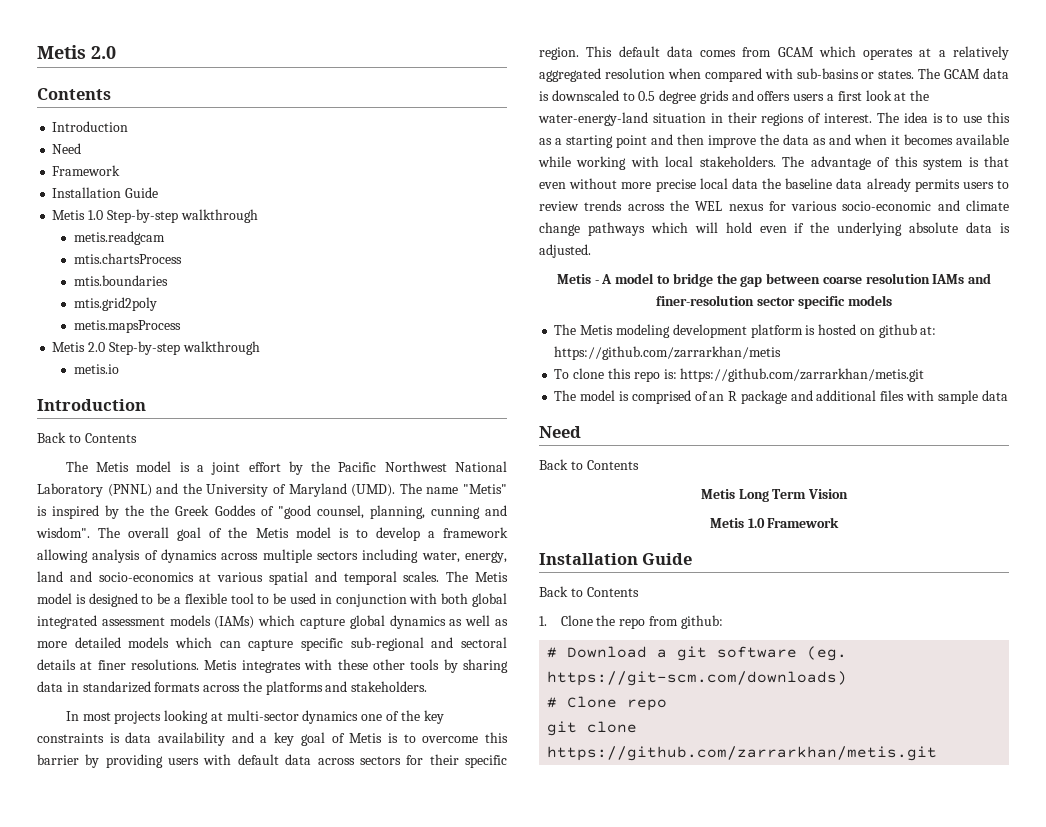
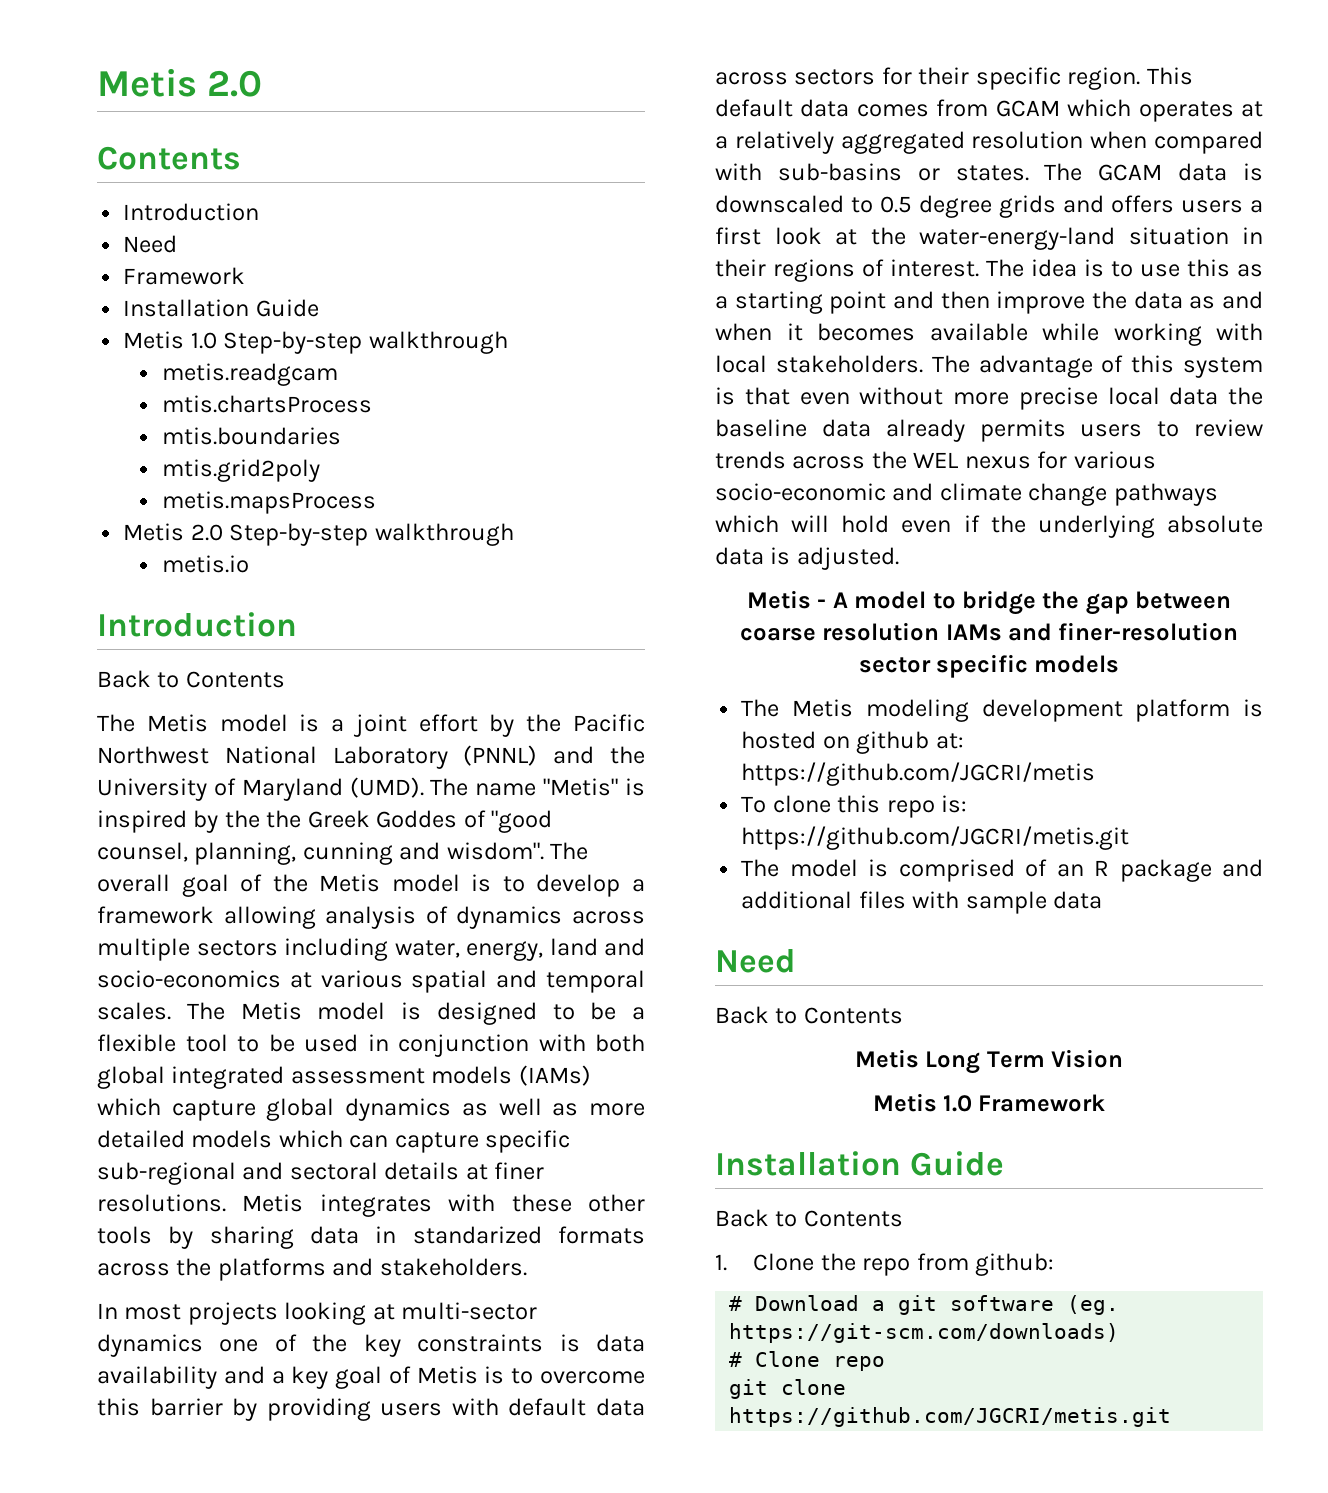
[554,346,782,360] https://github.com/zarrarkhan/metis -> [741,762,1096,786] https://github.com/JGCRI/metis
[680,368,925,382] https://github.com/zarrarkhan/metis.git -> [741,826,1130,850] https://github.com/JGCRI/metis.git
[547,746,938,761] https://github.com/zarrarkhan/metis.git -> [729,1407,1172,1427] https://github.com/JGCRI/metis.git

